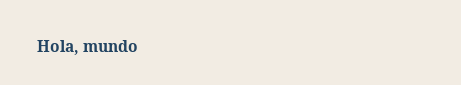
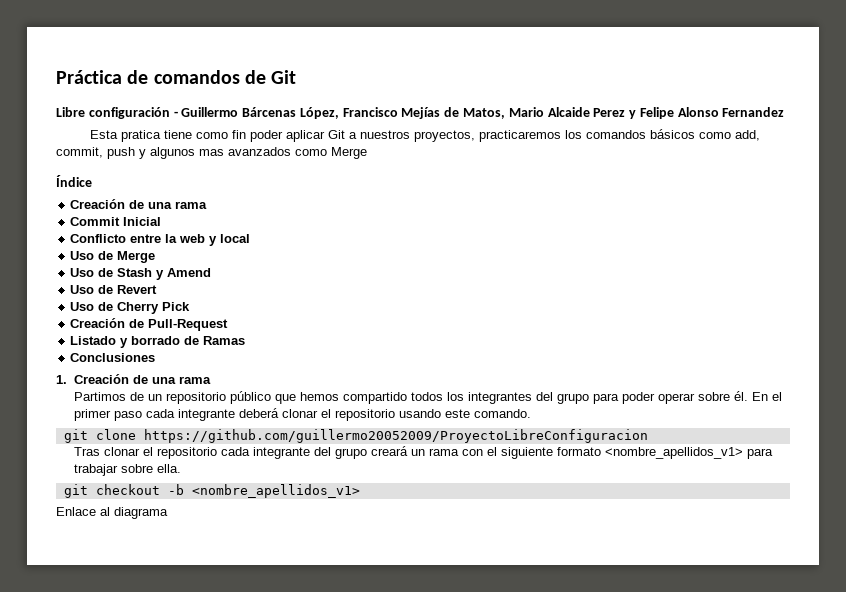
[37,40,139,55] Hola, mundo -> [56,70,297,84] [56,107,785,119] [89,129,760,142] [56,147,367,159] [56,175,92,187] [70,199,208,209] [70,217,162,226] [70,234,251,246] [70,251,156,263] [70,268,212,280] [70,285,158,294] [70,302,191,314] [70,318,229,331] [70,336,246,348] [70,353,156,362] [56,374,212,384] [74,391,783,404] [74,408,532,421] [63,429,648,443] [74,446,774,459] [74,464,182,476] [63,484,360,498] [56,507,168,519] Práctica de comandos de Git // Libre configuración - Guillermo Bárcenas López, Francisco Mejías de Matos, Mario Alcaide Perez y Felipe Alonso Fernandez // Esta pratica tiene como fin poder aplicar Git a nuestros proyectos, practicaremos los comandos básicos como add, commit, push y algunos mas avanzados como Merge // Índice // Creación de una rama // Commit Inicial // Conflicto entre la web y local // Uso de Merge // Uso de Stash y Amend // Uso de Revert // Uso de Cherry Pick // Creación de Pull-Request // Listado y borrado de Ramas // Conclusiones // 1. Creación de una rama // Partimos de un repositorio público que hemos compartido todos los integrantes del grupo para poder operar sobre él. En el primer paso cada integrante deberá clonar el repositorio usando este comando. // git clone https://github.com/guillermo20052009/ProyectoLibreConfiguracion // Tras clonar el repositorio cada integrante del grupo creará un rama con el siguiente formato <nombre_apellidos_v1> para trabajar sobre ella. // git checkout -b <nombre_apellidos_v1> // Enlace al diagrama

